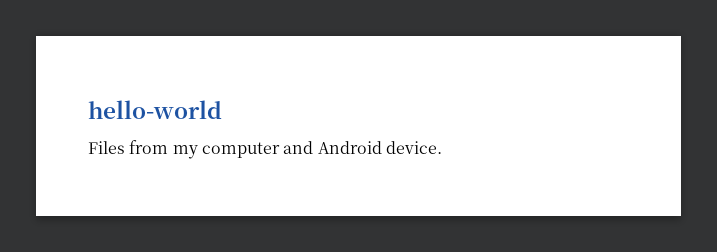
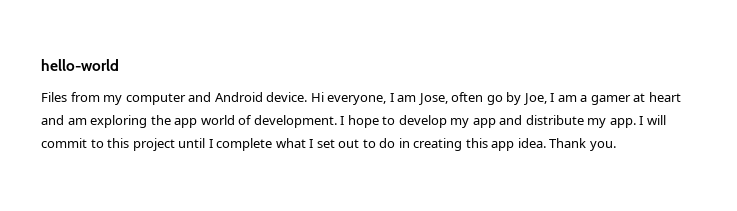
(442, 147) none -> [310,92,681,105] [41,115,666,128] [41,138,616,151] Hi everyone, I am Jose, often go by Joe, I am a gamer at heart and am exploring the app world of development. I hope to develop my app and distribute my app. I will commit to this project until I complete what I set out to do in creating this app idea. Thank you.

